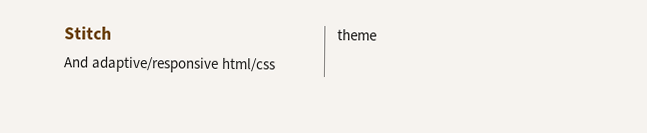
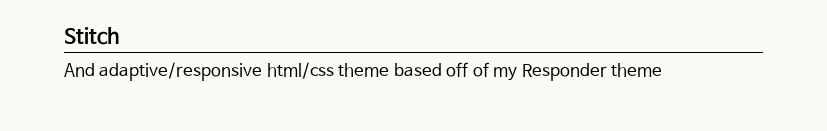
(377, 35) none -> [393,62,663,81] based off of my Responder theme

